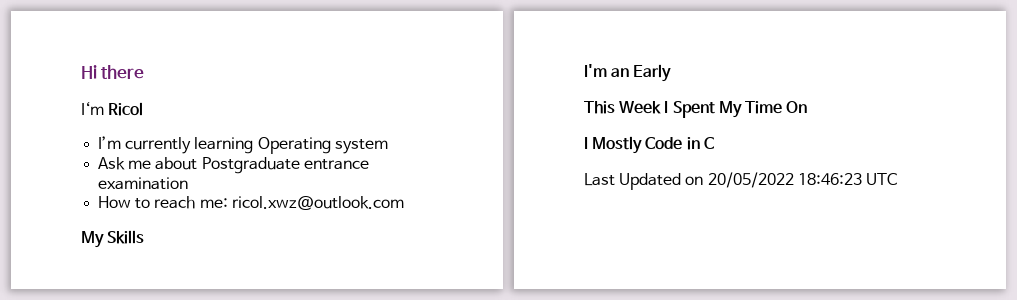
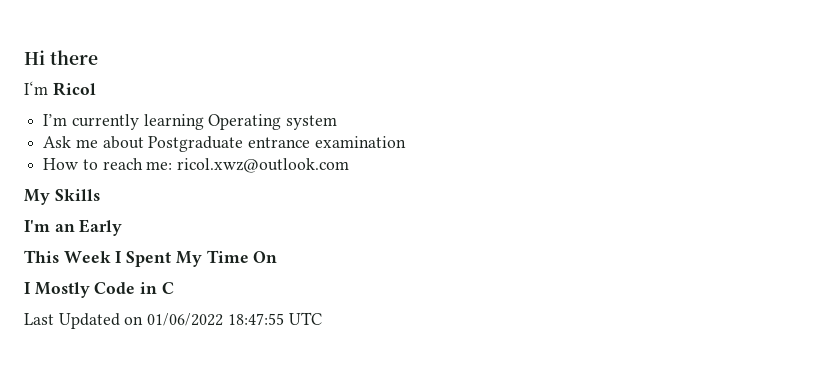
[707,172,862,188] 20/05/2022 18:46:23 -> [147,313,284,326] 01/06/2022 18:47:55

